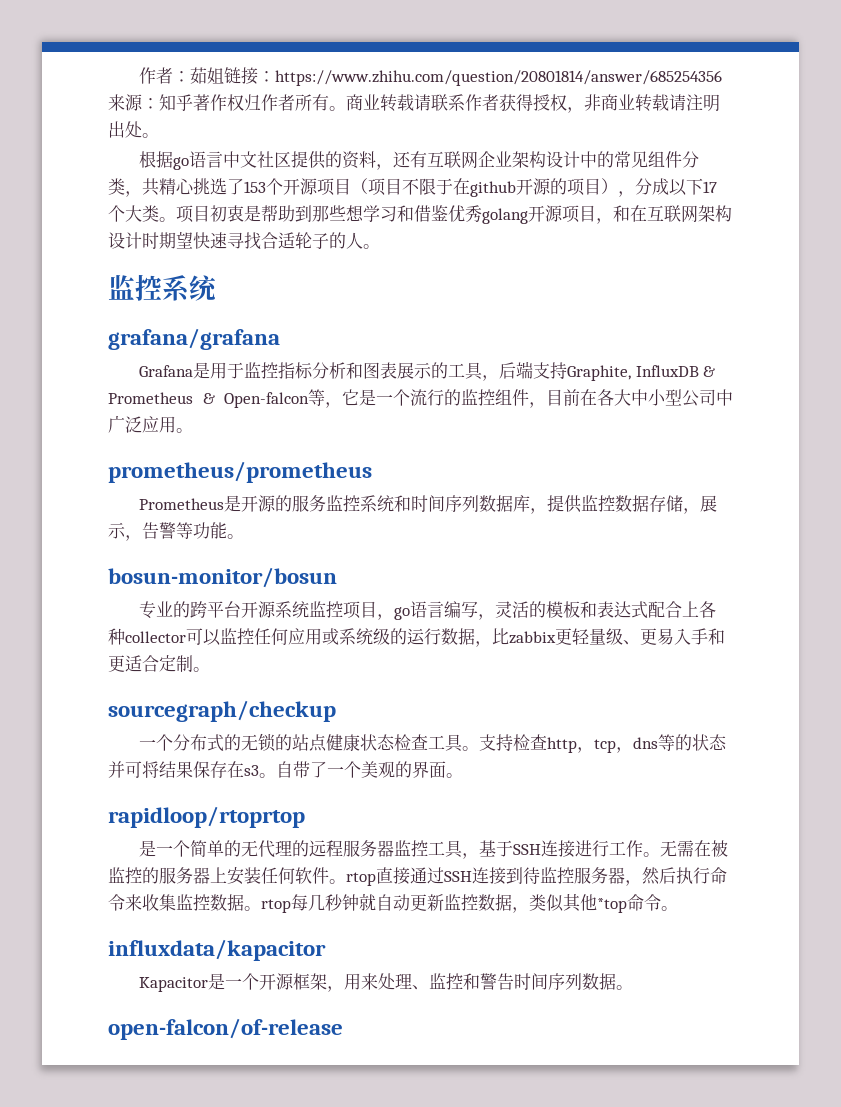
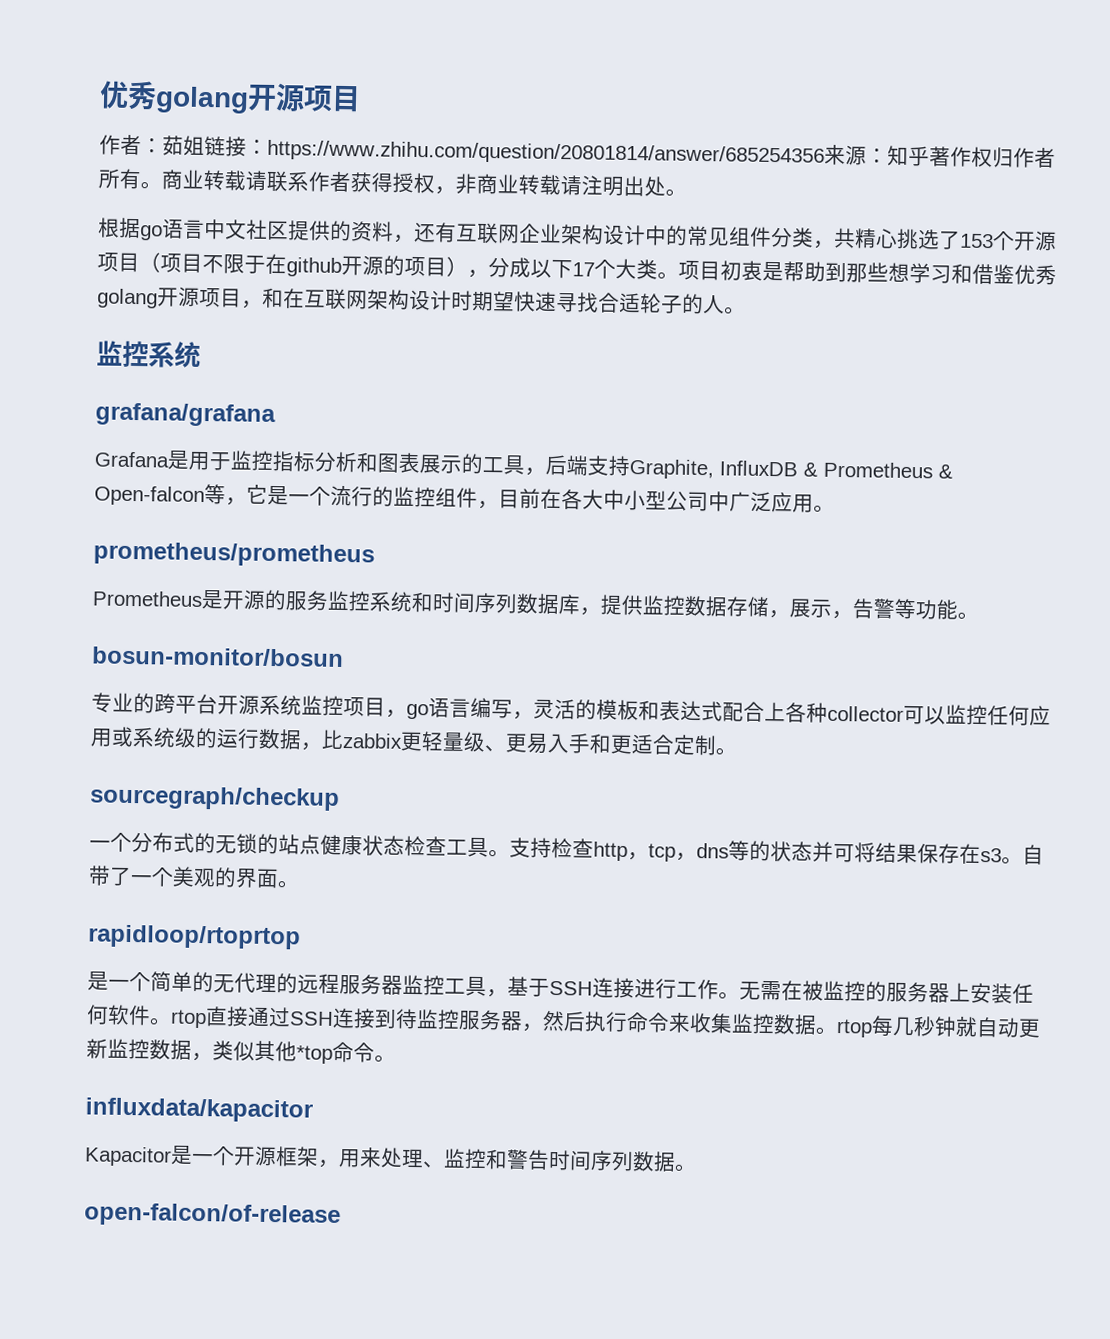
(139, 75) none -> [99,80,361,114] 优秀golang开源项目 //

